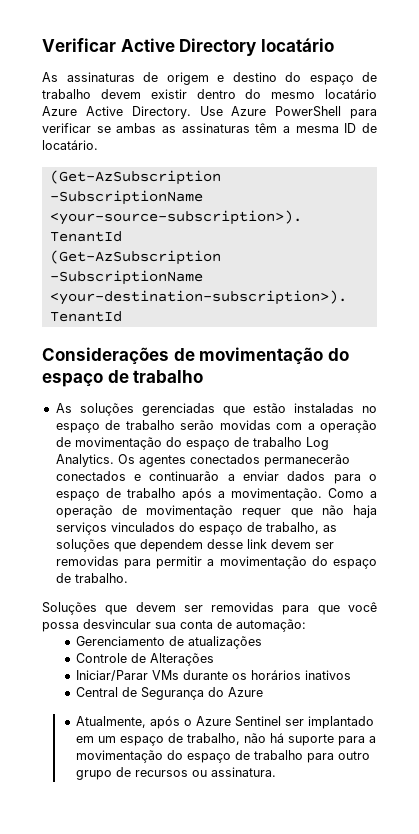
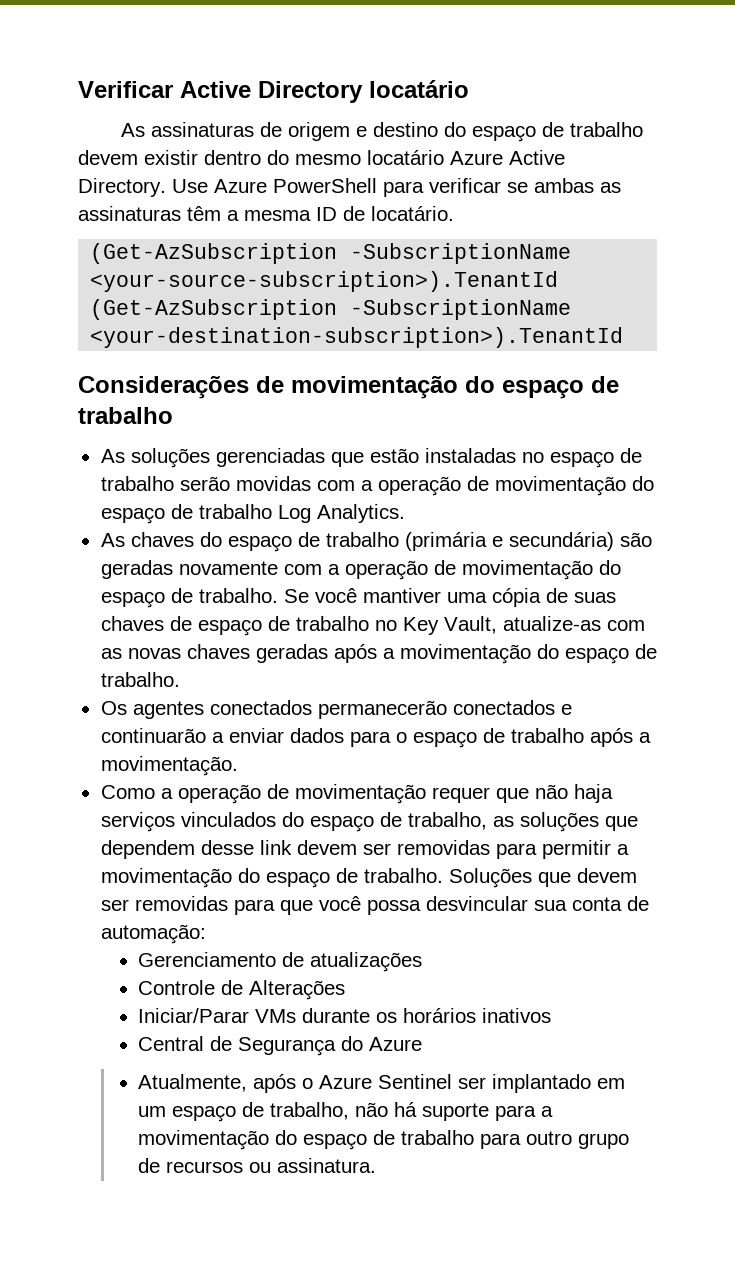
(114, 460) none -> [100,532,652,552] [100,560,621,580] [100,588,616,608] [100,616,645,636] [100,644,657,664] [100,672,180,687] // As chaves do espaço de trabalho (primária e secundária) são geradas novamente com a operação de movimentação do espaço de trabalho. Se você mantiver uma cópia de suas chaves de espaço de trabalho no Key Vault, atualize-as com as novas chaves geradas após a movimentação do espaço de trabalho. //
(322, 494) none -> (238, 766) //
(128, 578) // -> (443, 875) none

